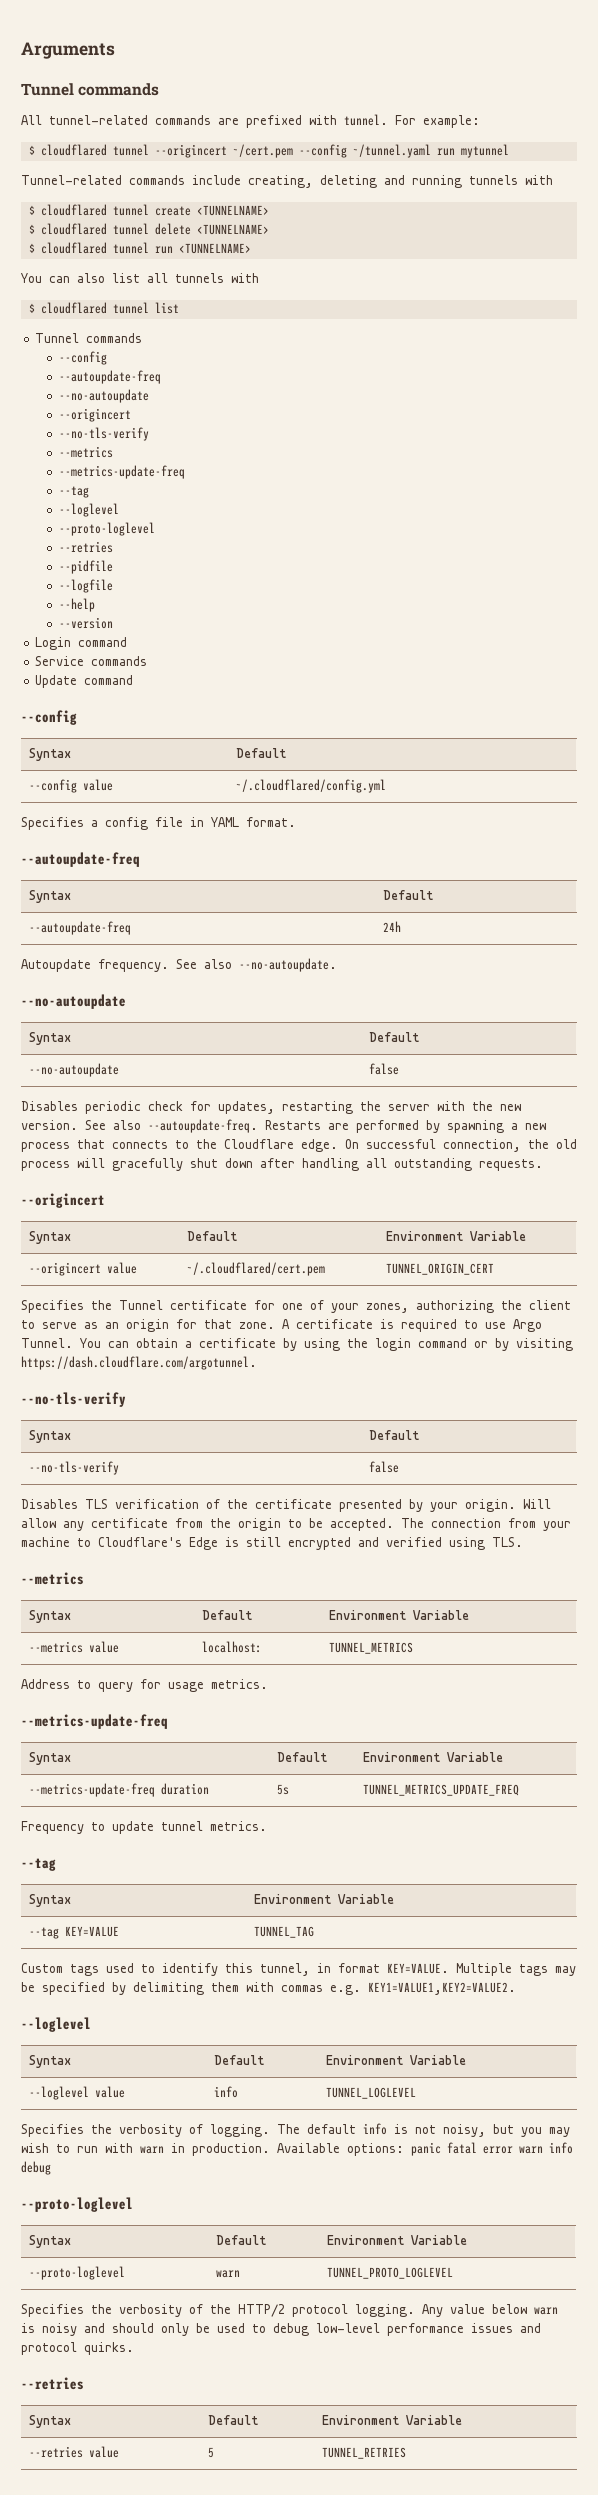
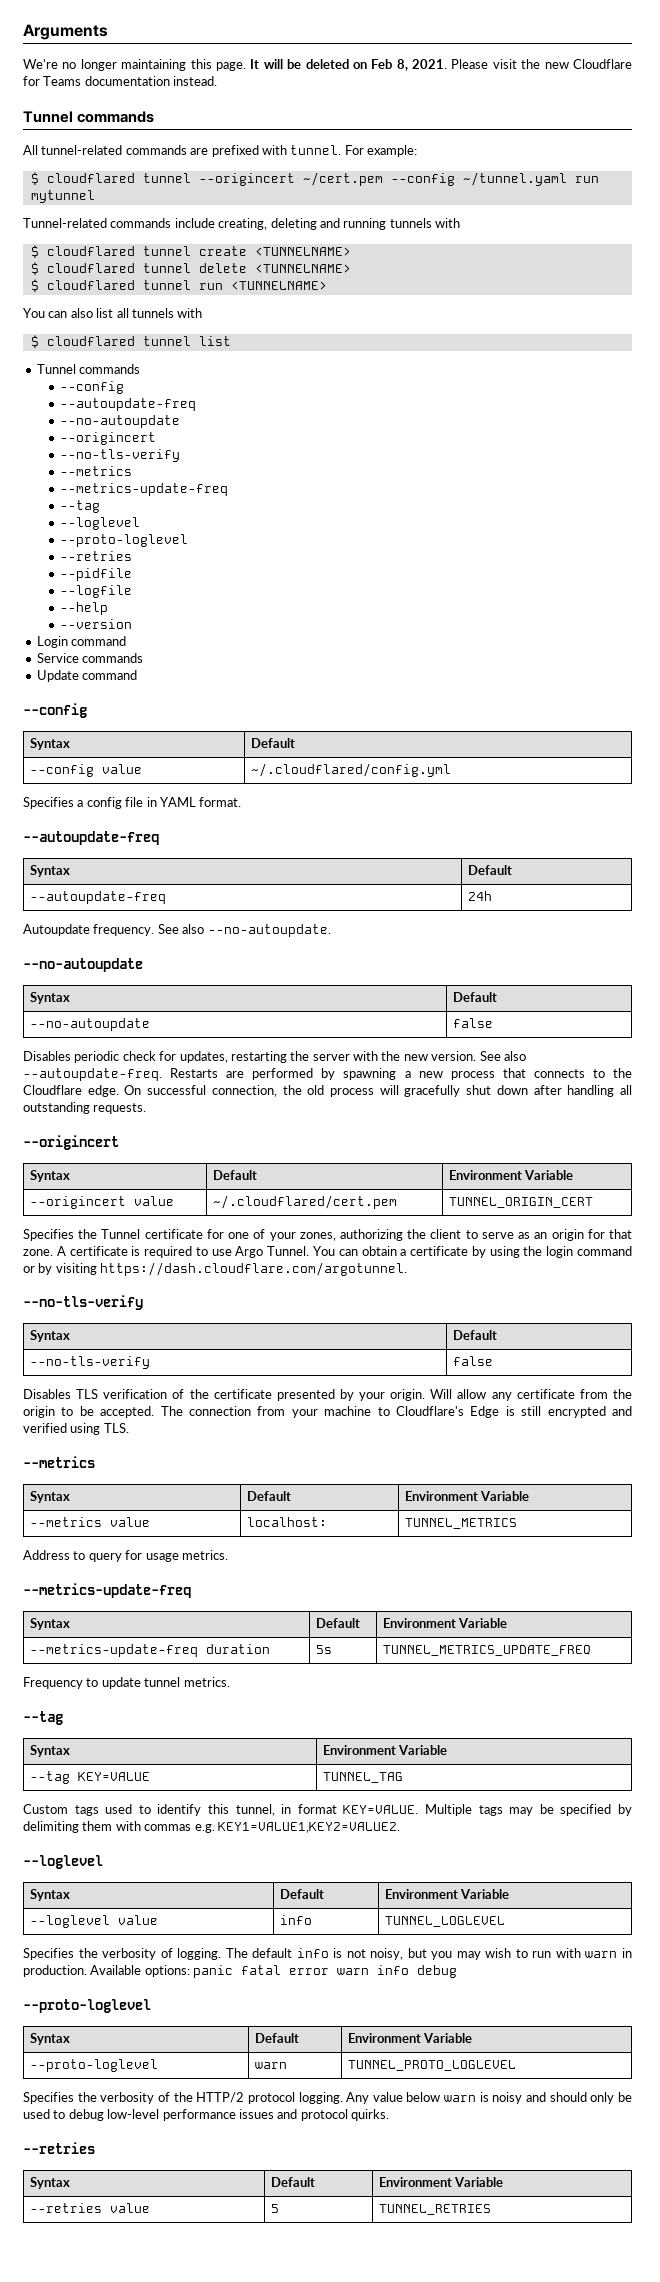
(115, 50) none -> [23,59,633,71] [23,76,218,86] // We're no longer maintaining this page. It will be deleted on Feb 8, 2021. Please visit the new Cloudflare for Teams documentation instead.

